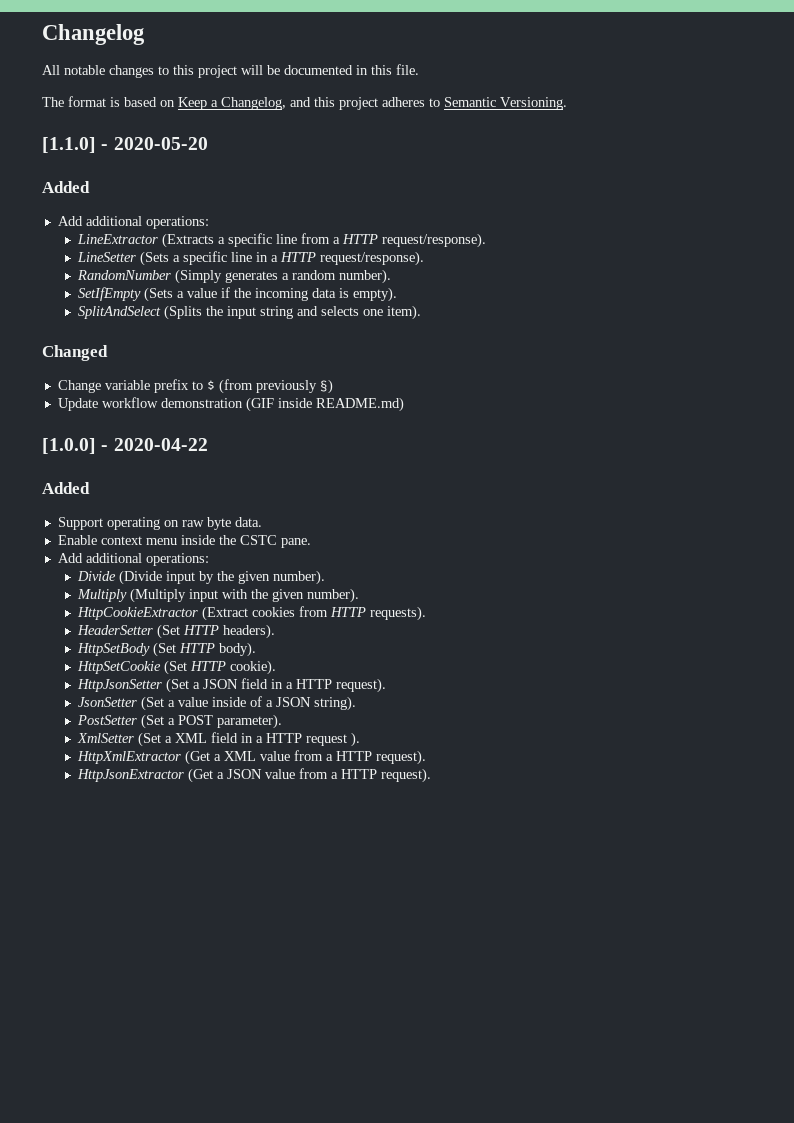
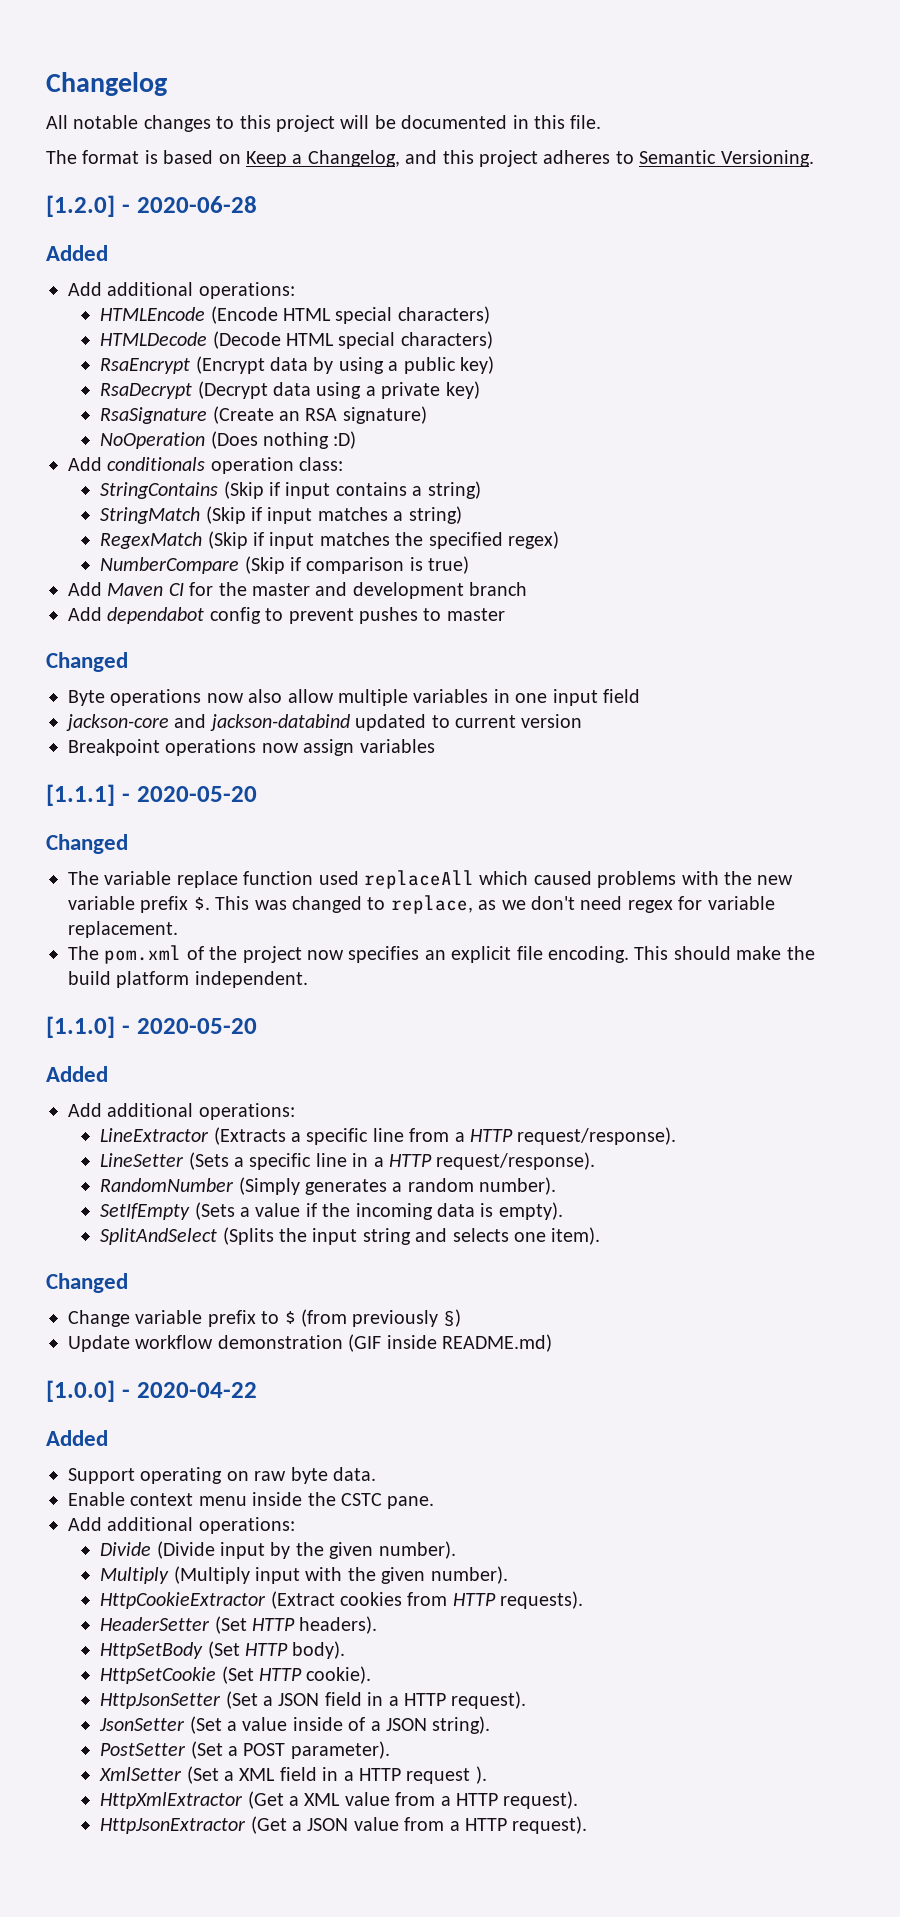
(567, 103) none -> [46,195,257,217] [46,245,108,261] [68,282,295,299] [100,306,490,324] [100,331,493,349] [100,356,494,374] [100,381,480,399] [100,406,427,424] [100,431,357,449] [68,457,344,474] [100,481,481,499] [100,506,462,524] [100,531,559,549] [100,556,470,574] [68,582,528,599] [68,607,505,624] [46,652,128,672] [68,689,640,706] [66,714,583,731] [68,739,435,756] [46,784,257,806] [46,834,128,854] [68,870,794,889] [68,895,775,914] [68,921,178,938] [68,945,815,964] [68,971,308,988] // [1.2.0] - 2020-06-28 // Added // Add additional operations: // HTMLEncode (Encode HTML special characters) // HTMLDecode (Decode HTML special characters) // RsaEncrypt (Encrypt data by using a public key) // RsaDecrypt (Decrypt data using a private key) // RsaSignature (Create an RSA signature) // NoOperation (Does nothing :D) // Add conditionals operation class: // StringContains (Skip if input contains a string) // StringMatch (Skip if input matches a string) // RegexMatch (Skip if input matches the specified regex) // NumberCompare (Skip if comparison is true) // Add Maven CI for the master and development branch // Add dependabot config to prevent pushes to master // Changed // Byte operations now also allow multiple variables in one input field // jackson-core and jackson-databind updated to current version // Breakpoint operations now assign variables // [1.1.1] - 2020-05-20 // Changed // The variable replace function used replaceAll which caused problems with the new variable prefix $. This was changed to replace, as we don't need regex for variable replacement. // The pom.xml of the project now specifies an explicit file encoding. This should make the build platform independent.

